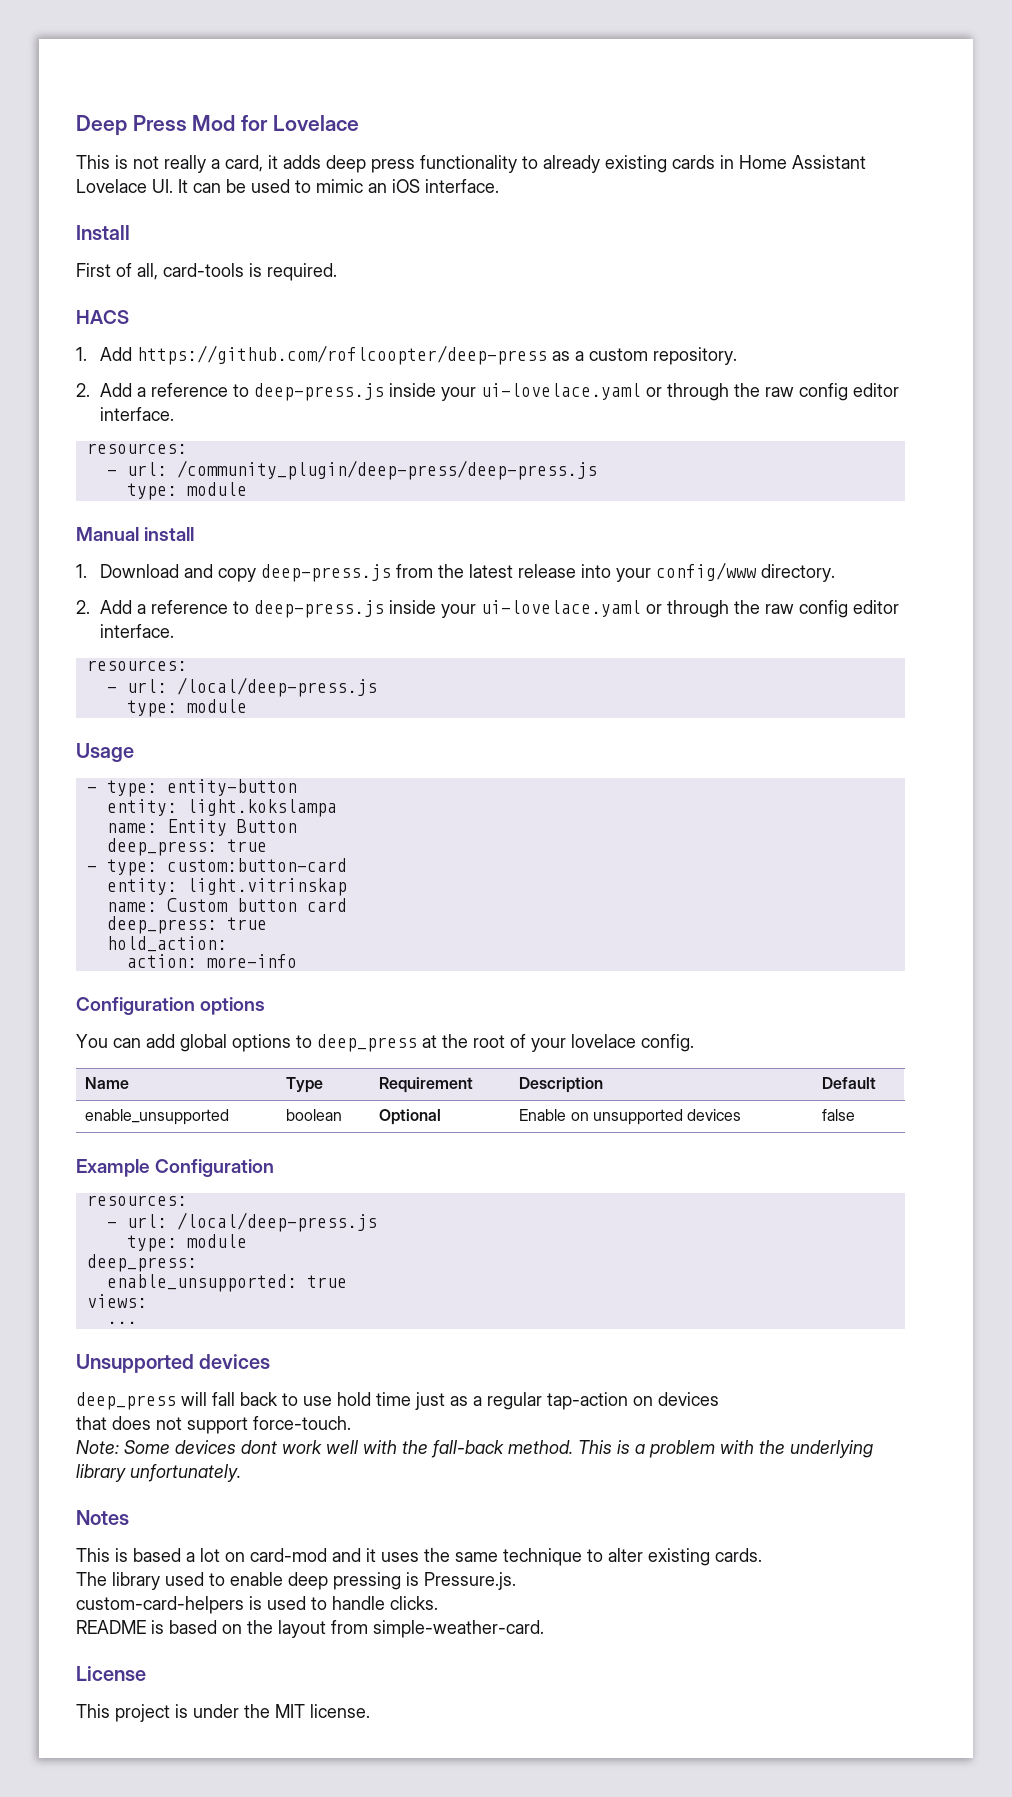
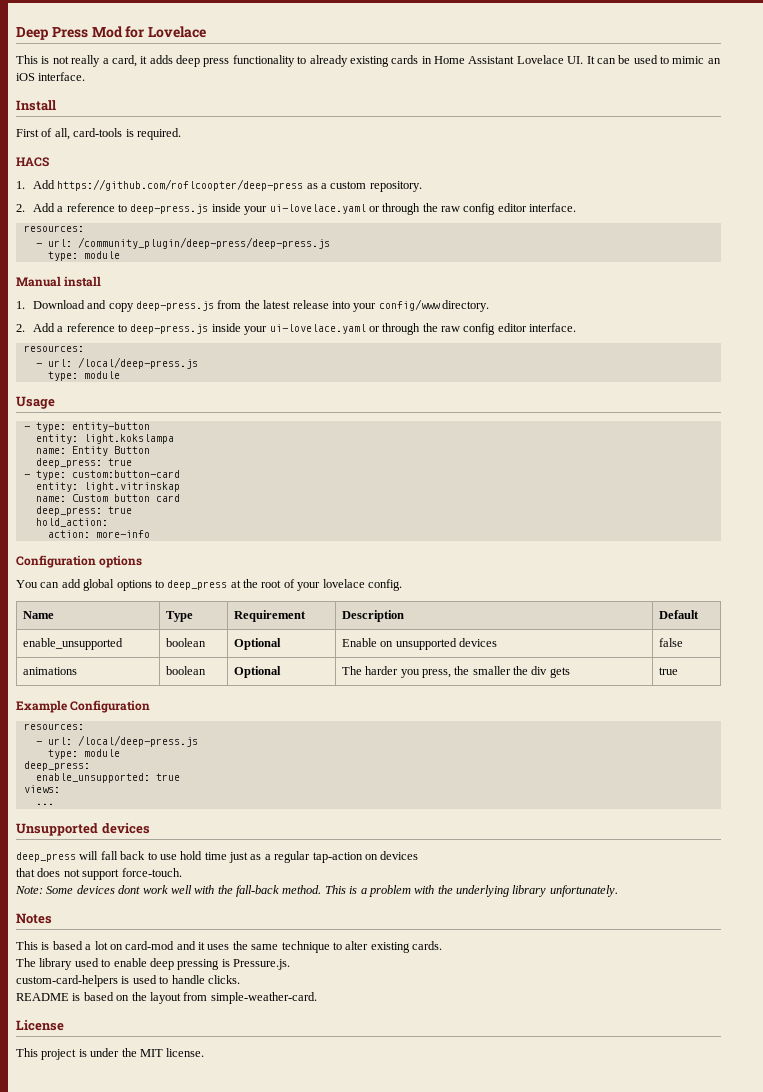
(856, 1115) none -> [22,667,77,675] [165,666,206,675] [233,666,281,678] [341,666,570,678] [658,667,678,675] // animations | boolean | Optional | The harder you press, the smaller the div gets | true

